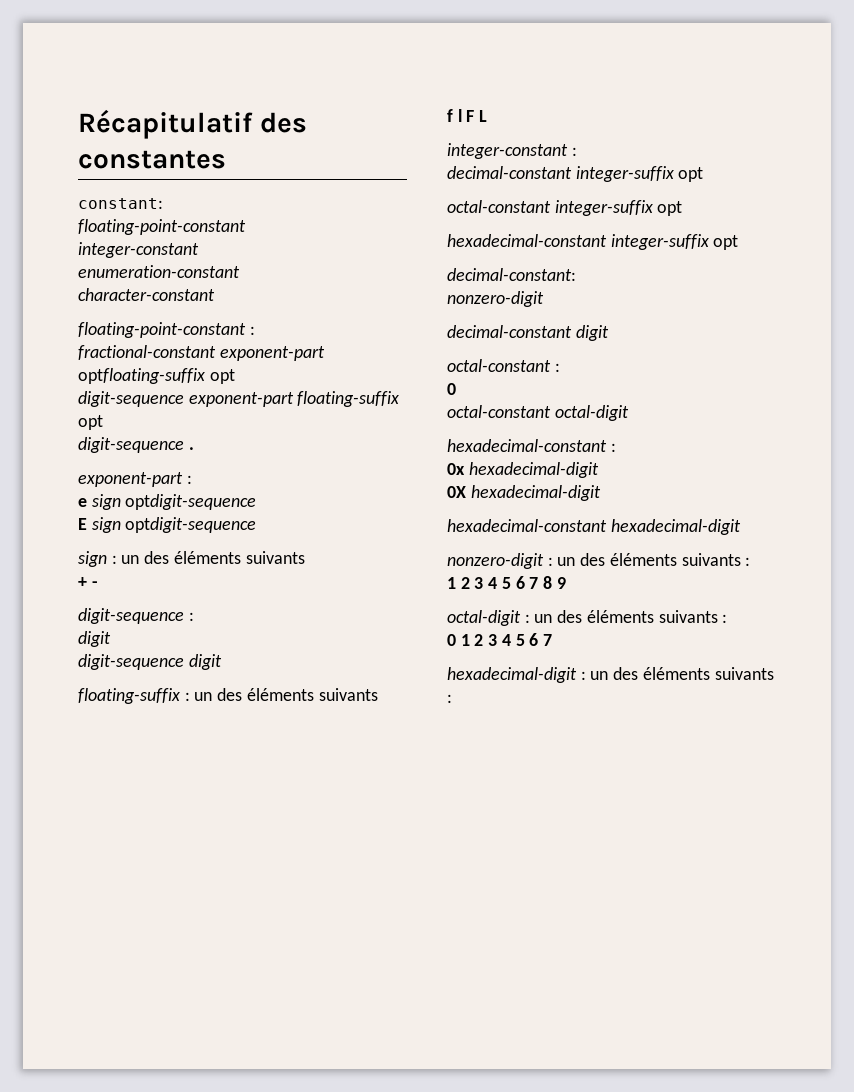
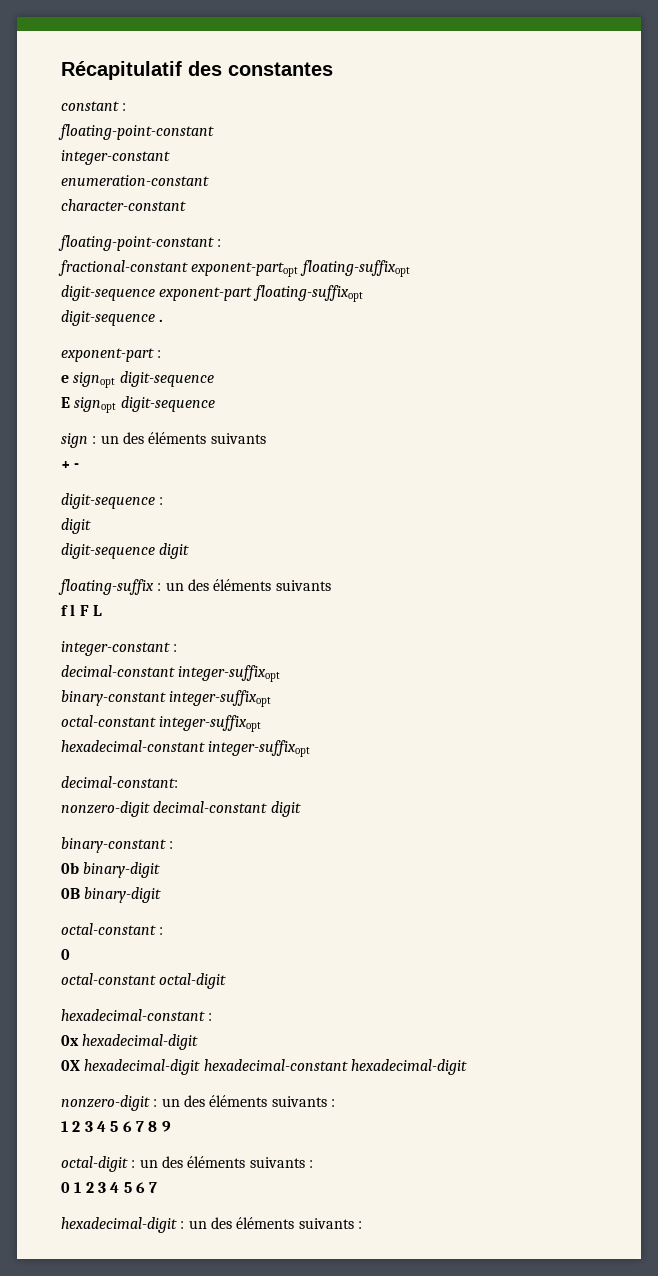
[78,198,163,209] constant: -> [61,101,127,111] constant :
[219,346,325,361] [78,368,235,384] exponent-part optfloating-suffix opt -> [191,260,410,277] exponent-partopt floating-suffixopt
[297,391,400,407] [78,415,103,430] floating-suffix opt -> [252,285,363,302] floating-suffixopt
[91,494,257,510] sign optdigit-sequence -> [73,371,214,388] signopt digit-sequence
[91,517,257,533] sign optdigit-sequence -> [74,396,215,413] signopt digit-sequence
[575,166,704,182] [447,200,683,216] [447,234,739,250] integer-suffix opt // octal-constant integer-suffix opt // hexadecimal-constant integer-suffix opt -> [178,665,281,682] [61,690,272,707] [61,715,262,732] [61,740,311,757] integer-suffixopt // binary-constant integer-suffixopt // octal-constant integer-suffixopt // hexadecimal-constant integer-suffixopt
(544, 299) // -> (150, 809) none
(609, 333) none -> [61,837,174,853] [61,862,161,878] [61,887,162,903] // binary-constant : // 0b binary-digit // 0B binary-digit
(601, 493) // -> (201, 1067) none

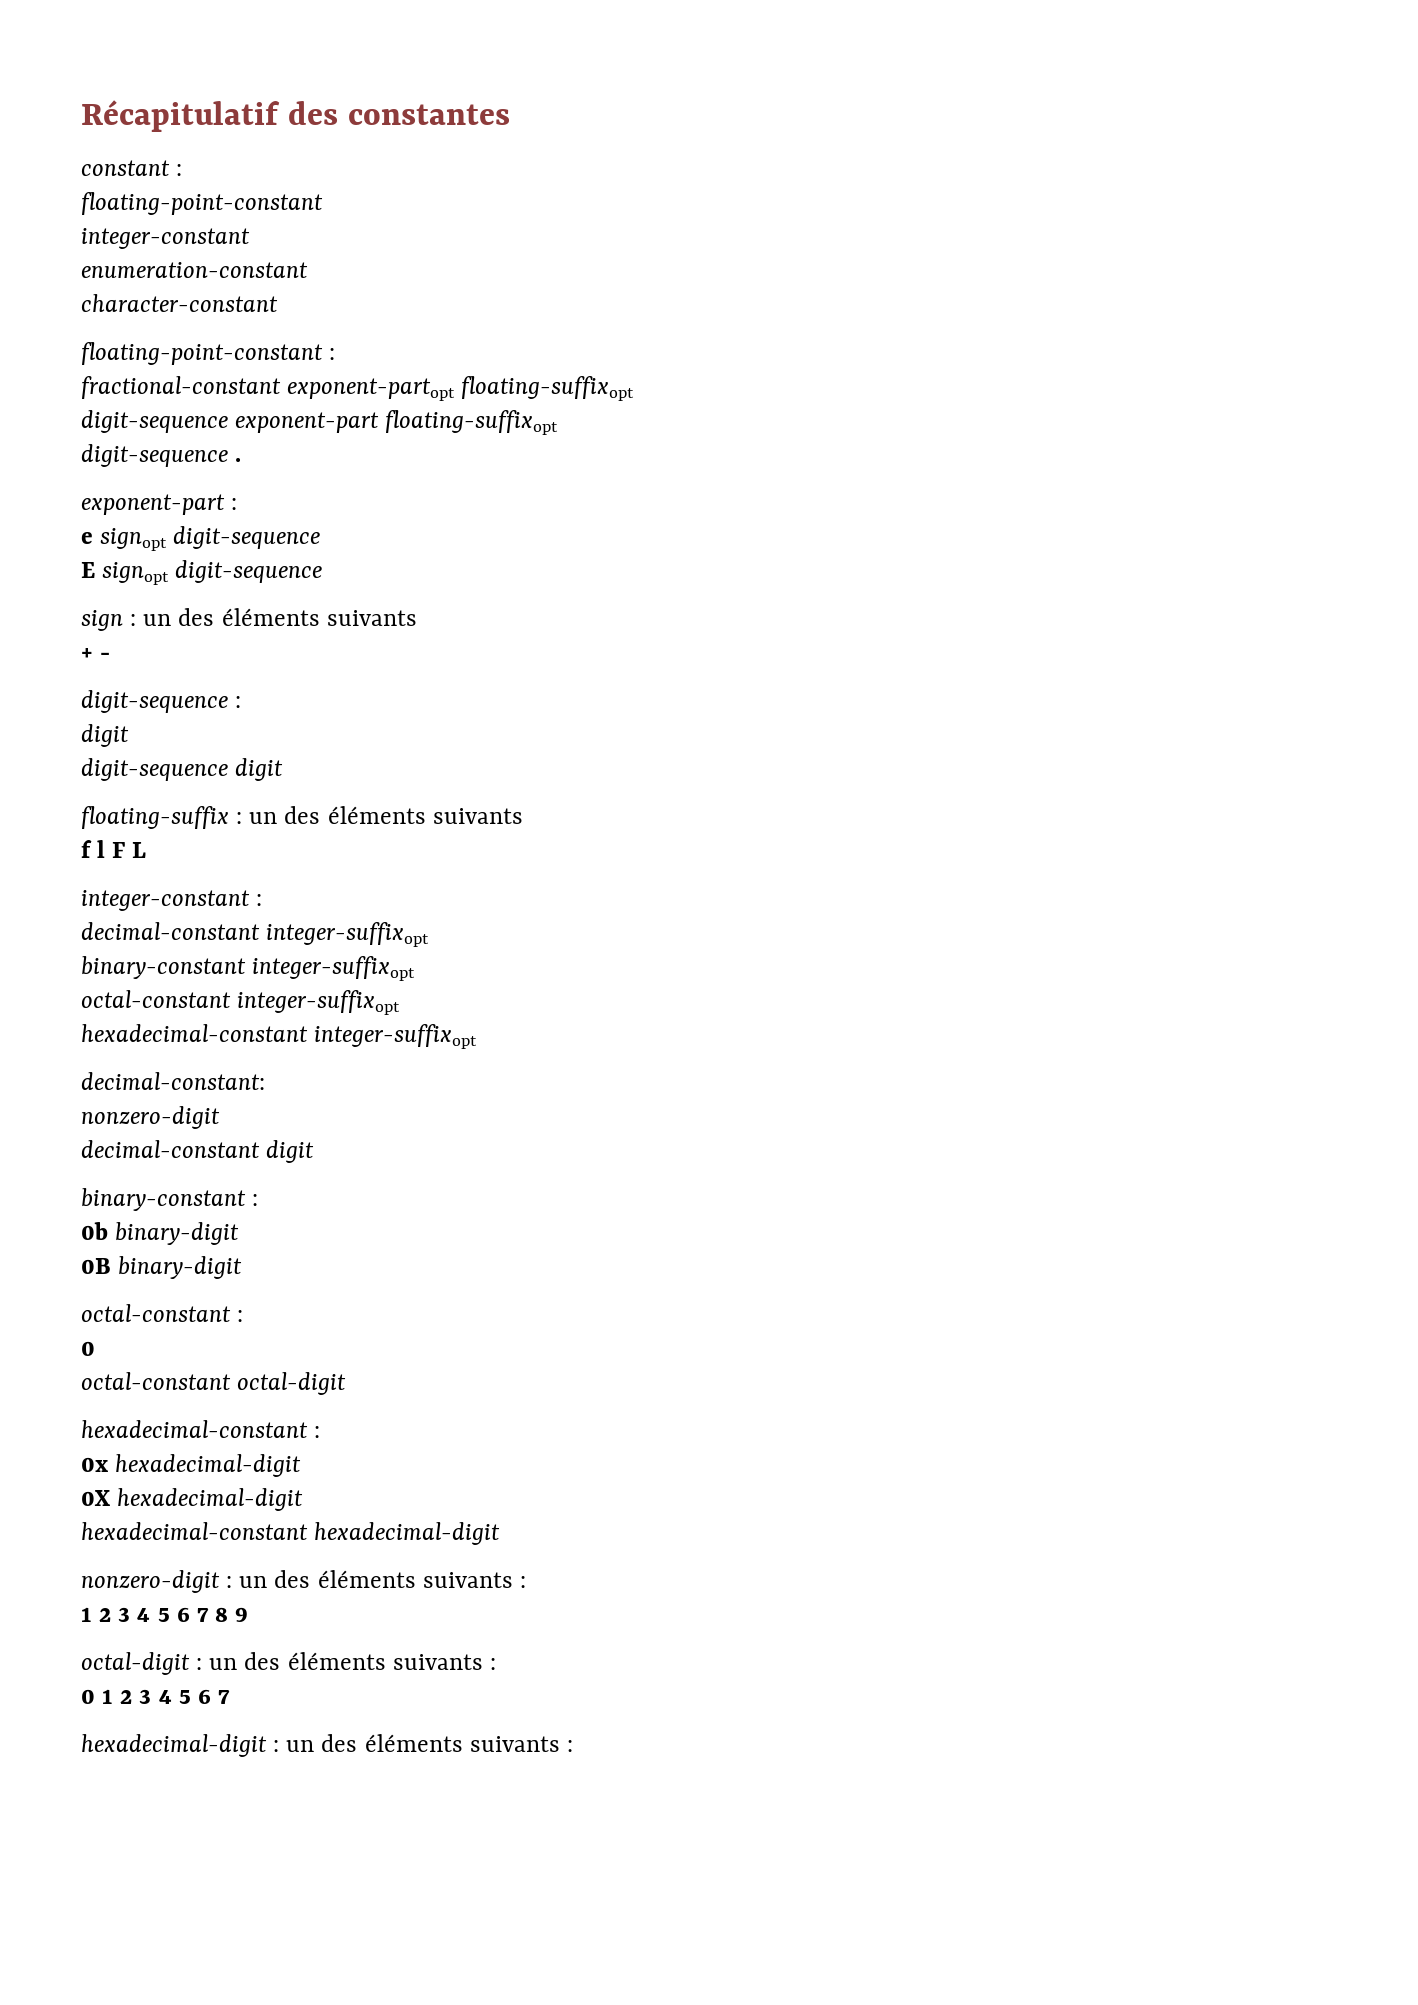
(150, 809) none -> (220, 1117) //
(201, 1067) none -> (304, 1499) //

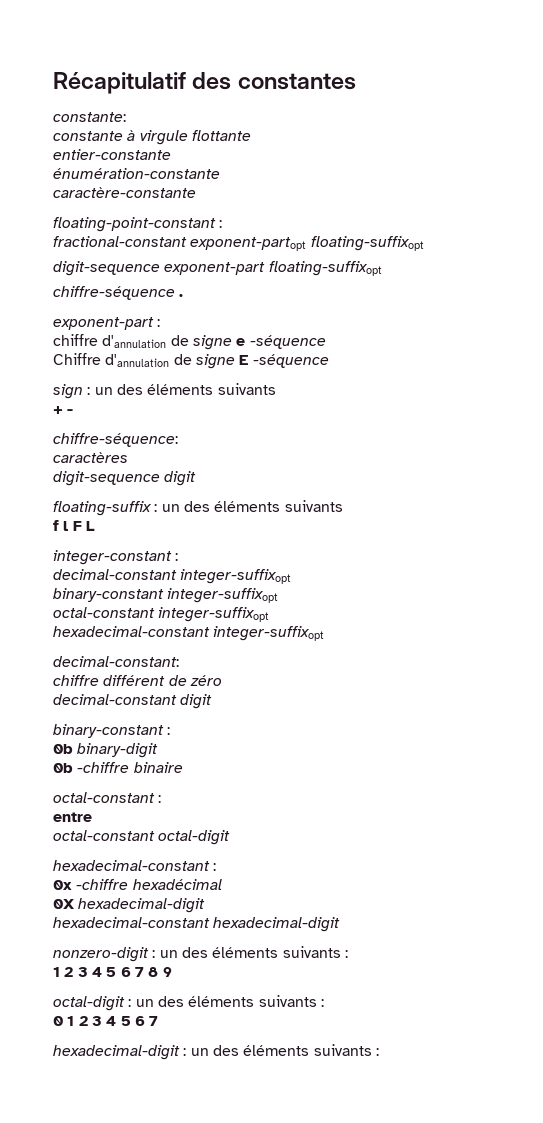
[81,160,183,176] [81,192,323,215] [81,228,250,249] [81,262,308,278] [81,294,278,312] constant : // floating-point-constant // integer-constant // enumeration-constant // character-constant -> [53,112,126,122] [53,130,251,145] [53,149,171,160] [53,168,220,179] [53,187,196,198] constante: // constante à virgule flottante // entier-constante // énumération-constante // caractère-constante
[81,444,228,467] digit-sequence -> [53,286,175,300] chiffre-séquence
[81,526,321,551] [81,560,323,585] e signopt digit-sequence // E signopt digit-sequence -> [53,334,326,350] [53,353,329,369] chiffre d'annulation de signe e -séquence // Chiffre d'annulation de signe E -séquence
[81,690,242,713] [81,724,129,747] digit-sequence : // digit -> [53,433,178,447] [53,452,128,463] chiffre-séquence: // caractères
[81,1106,220,1129] nonzero-digit -> [53,675,222,686] chiffre différent de zéro
[81,1256,243,1279] 0B binary-digit -> [53,762,183,773] 0b -chiffre binaire
[81,1341,95,1356] 0 -> [53,812,92,822] entre
[115,1454,302,1477] hexadecimal-digit -> [76,879,222,890] -chiffre hexadécimal

